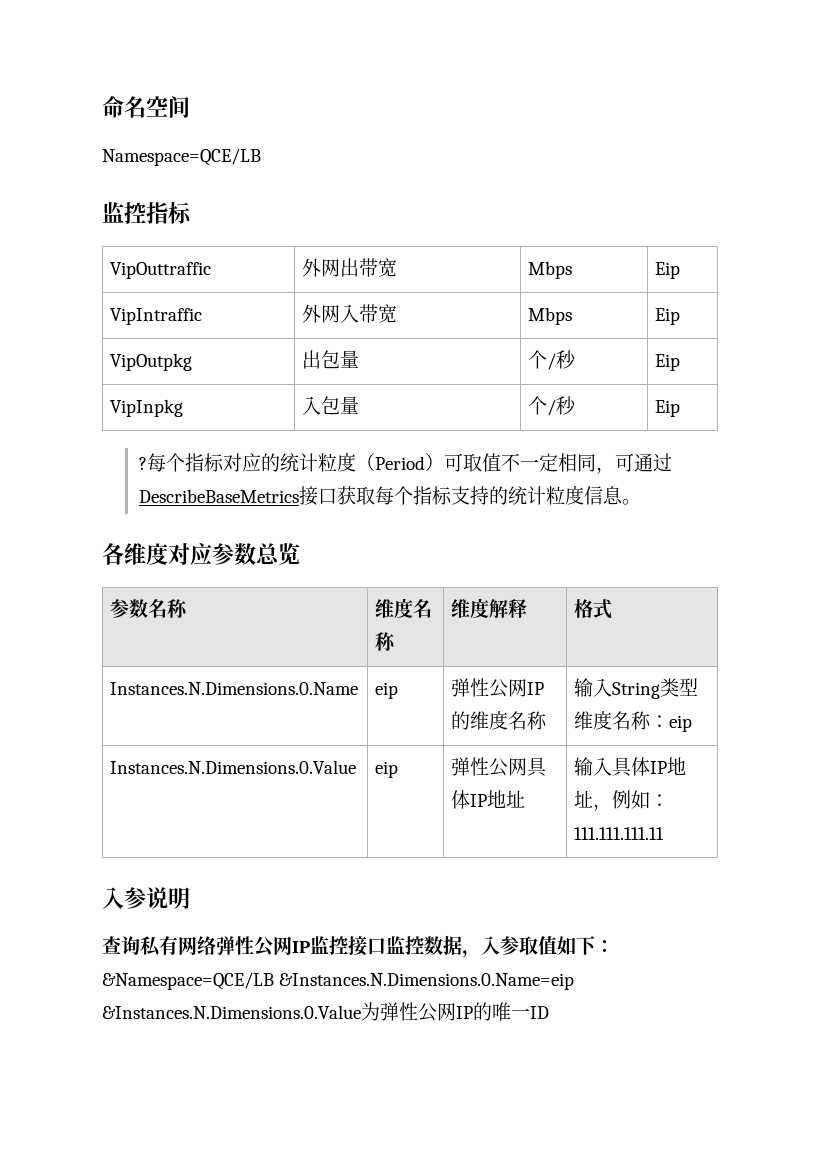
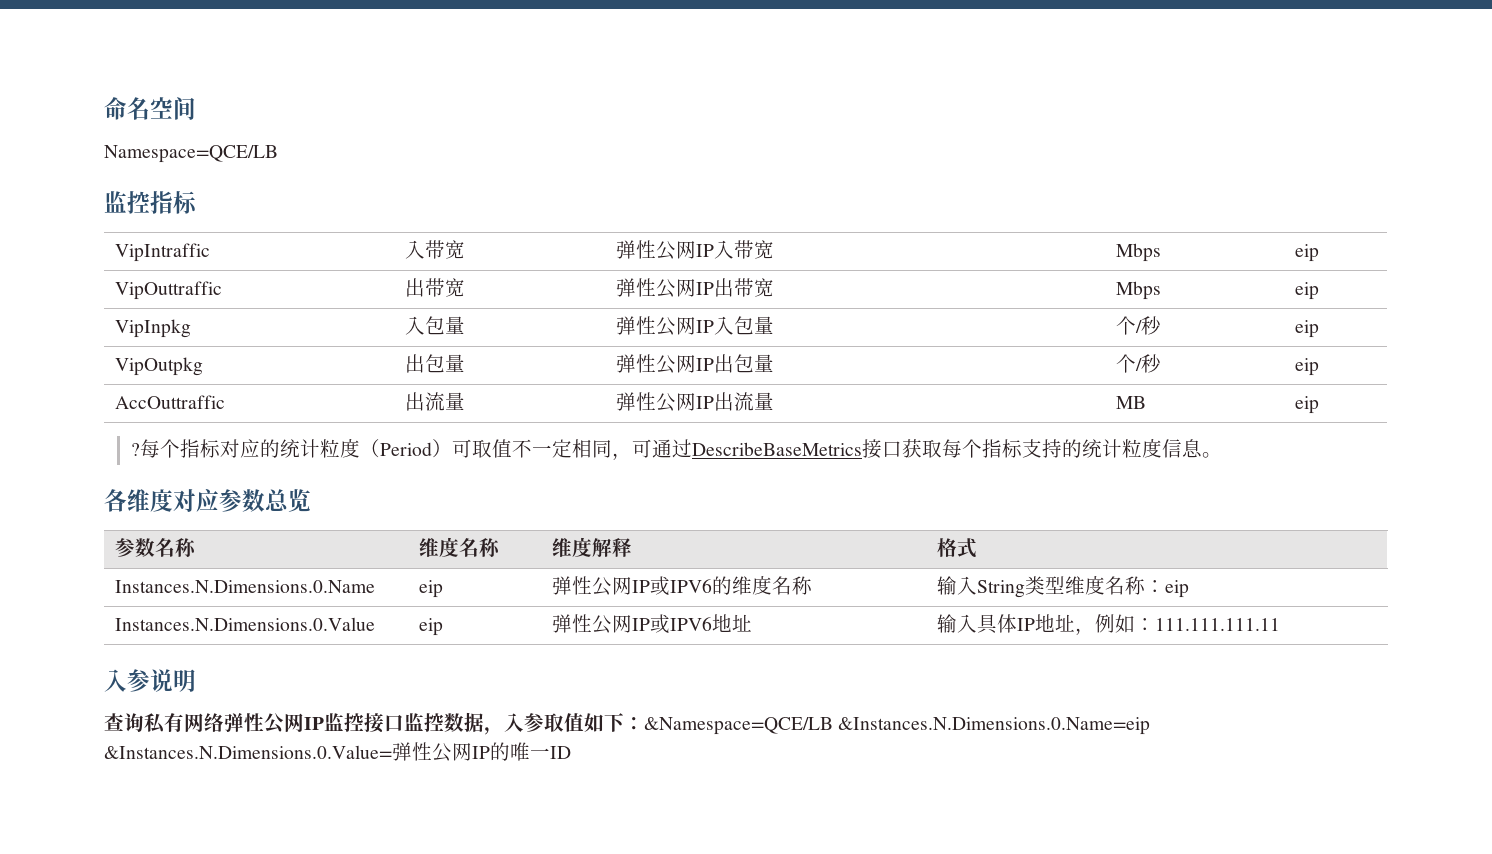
[110,262,212,279] [302,258,398,277] [528,261,573,279] [655,262,681,279] [110,308,203,325] [302,304,398,323] [528,307,573,325] [655,308,681,325] [110,353,193,371] [302,350,360,369] [528,350,577,370] [655,354,681,371] [110,399,184,417] [302,396,360,415] [528,396,577,416] [655,400,681,417] VipOuttraffic | 外网出带宽 | Mbps | Eip // VipIntraffic | 外网入带宽 | Mbps | Eip // VipOutpkg | 出包量 | 个/秒 | Eip // VipInpkg | 入包量 | 个/秒 | Eip -> [114,243,210,262] [404,240,465,259] [615,240,774,260] [1115,243,1161,262] [1294,244,1319,262] [114,281,222,300] [404,278,465,297] [615,278,774,298] [1115,281,1161,300] [1294,282,1319,300] [114,319,191,338] [404,316,465,335] [615,316,774,336] [1115,316,1161,335] [1294,320,1319,338] [114,357,203,376] [404,354,465,373] [615,354,774,374] [1115,354,1161,373] [1294,358,1319,376] [114,395,225,409] [404,392,465,411] [615,392,774,412] [1115,396,1146,409] [1294,396,1319,414] VipIntraffic | 入带宽 | 弹性公网IP入带宽 | Mbps | eip // VipOuttraffic | 出带宽 | 弹性公网IP出带宽 | Mbps | eip // VipInpkg | 入包量 | 弹性公网IP入包量 | 个/秒 | eip // VipOutpkg | 出包量 | 弹性公网IP出包量 | 个/秒 | eip // AccOuttraffic | 出流量 | 弹性公网IP出流量 | MB | eip
(545, 688) none -> [649,576,712,596] 或IPV6
[527,757,548,777] [451,790,488,809] 具体IP -> [631,614,712,634] IP或IPV6
[102,1002,380,1021] &Instances.N.Dimensions.0.Value为 -> [104,745,392,759] &Instances.N.Dimensions.0.Value=

